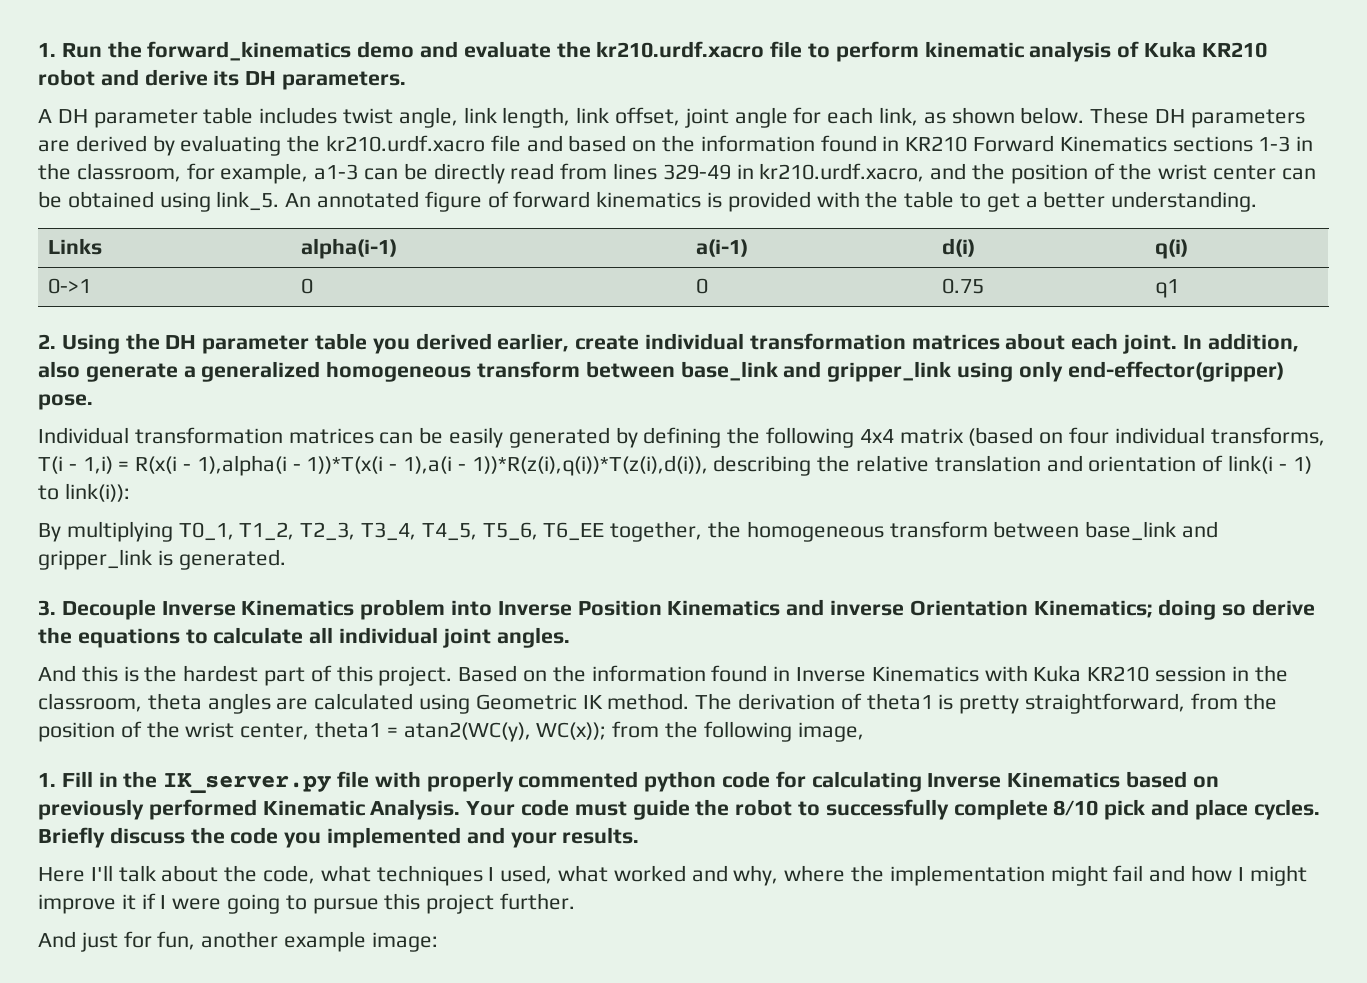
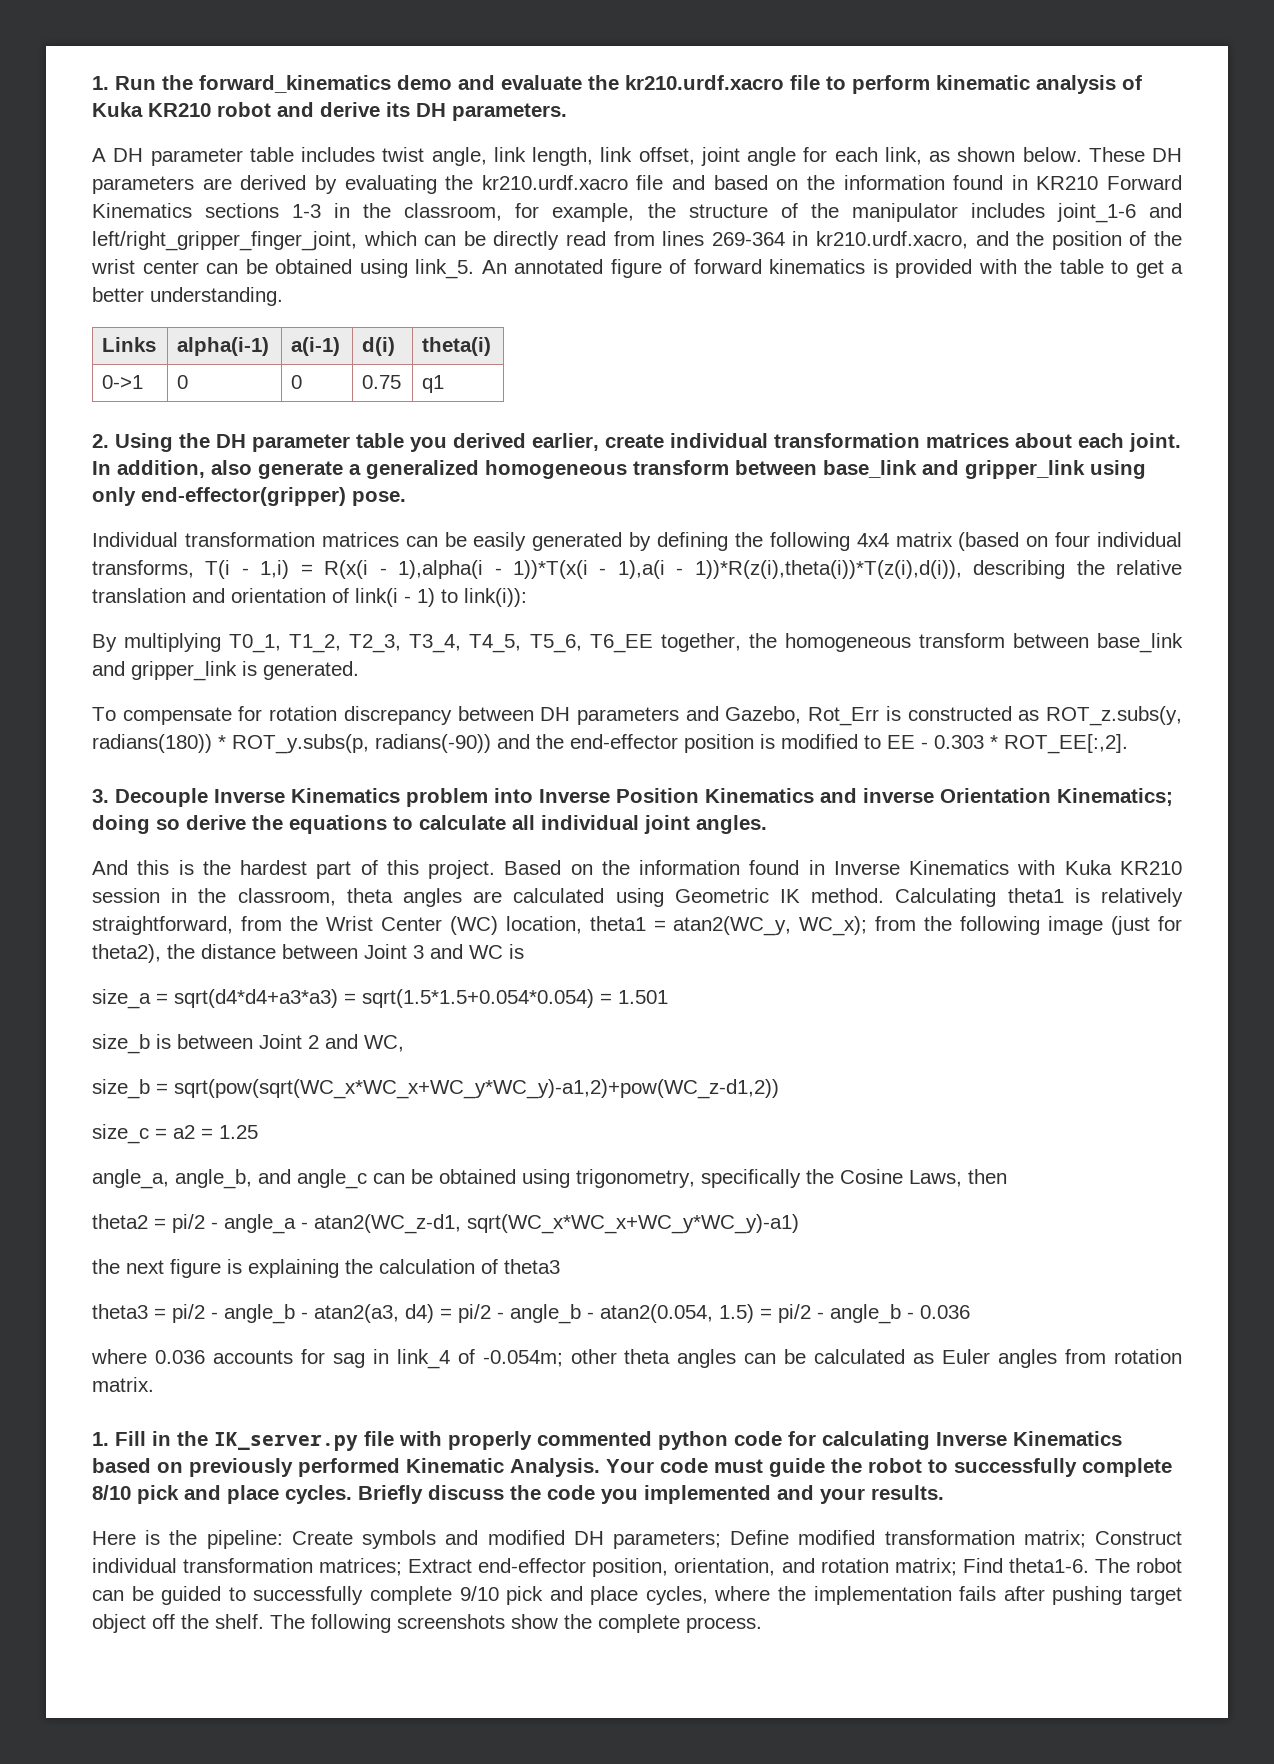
[314,164,359,180] a1-3 -> [647,203,1183,223] [92,231,417,251] the structure of the manipulator includes joint_1-6 and left/right_gripper_finger_joint, which
[662,164,731,180] 329-49 -> [711,232,785,246] 269-364
[1154,239,1188,259] q(i) -> [422,337,492,356] theta(i)
[471,455,708,476] 1))*R(z(i),q(i))*T(z(i),d(i)), -> [694,560,962,579] 1))*R(z(i),theta(i))*T(z(i),d(i)),
(286, 559) none -> [92,706,1182,726] [92,734,1128,754] // To compensate for rotation discrepancy between DH parameters and Gazebo, Rot_Err is constructed as ROT_z.subs(y, radians(180)) * ROT_y.subs(p, radians(-90)) and the end-effector position is modified to EE - 0.303 * ROT_EE[:,2].
[695,693,862,710] The derivation of -> [895,888,997,907] Calculating
[959,695,1020,714] pretty -> [1101,888,1184,907] relatively
[38,721,864,742] position of the wrist center, theta1 = atan2(WC(y), WC(x)); from the following image, -> [325,916,1182,936] [92,944,524,963] [92,989,668,1009] [92,1034,404,1054] [92,1079,779,1099] [92,1124,258,1144] [92,1169,1007,1189] [92,1214,799,1234] [92,1259,560,1278] [92,1304,970,1324] [91,1349,1182,1369] [92,1377,154,1392] Wrist Center (WC) location, theta1 = atan2(WC_y, WC_x); from the following image (just for theta2), the distance between Joint 3 and WC is // size_a = sqrt(d4*d4+a3*a3) = sqrt(1.5*1.5+0.054*0.054) = 1.501 // size_b is between Joint 2 and WC, // size_b = sqrt(pow(sqrt(WC_x*WC_x+WC_y*WC_y)-a1,2)+pow(WC_z-d1,2)) // size_c = a2 = 1.25 // angle_a, angle_b, and angle_c can be obtained using trigonometry, specifically the Cosine Laws, then // theta2 = pi/2 - angle_a - atan2(WC_z-d1, sqrt(WC_x*WC_x+WC_y*WC_y)-a1) // the next figure is explaining the calculation of theta3 // theta3 = pi/2 - angle_b - atan2(a3, d4) = pi/2 - angle_b - atan2(0.054, 1.5) = pi/2 - angle_b - 0.036 // where 0.036 accounts for sag in link_4 of -0.054m; other theta angles can be calculated as Euler angles from rotation matrix.
[90,865,1307,886] [38,893,576,914] [38,931,438,952] I'll talk about the code, what techniques I used, what worked and why, where the implementation might fail and how I might improve it if I were going to pursue this project further. // And just for fun, another example image: -> [145,1530,1182,1549] [92,1558,1183,1577] [92,1586,1182,1605] [92,1614,762,1633] is the pipeline: Create symbols and modified DH parameters; Define modified transformation matrix; Construct individual transformation matrices; Extract end-effector position, orientation, and rotation matrix; Find theta1-6. The robot can be guided to successfully complete 9/10 pick and place cycles, where the implementation fails after pushing target object off the shelf. The following screenshots show the complete process.

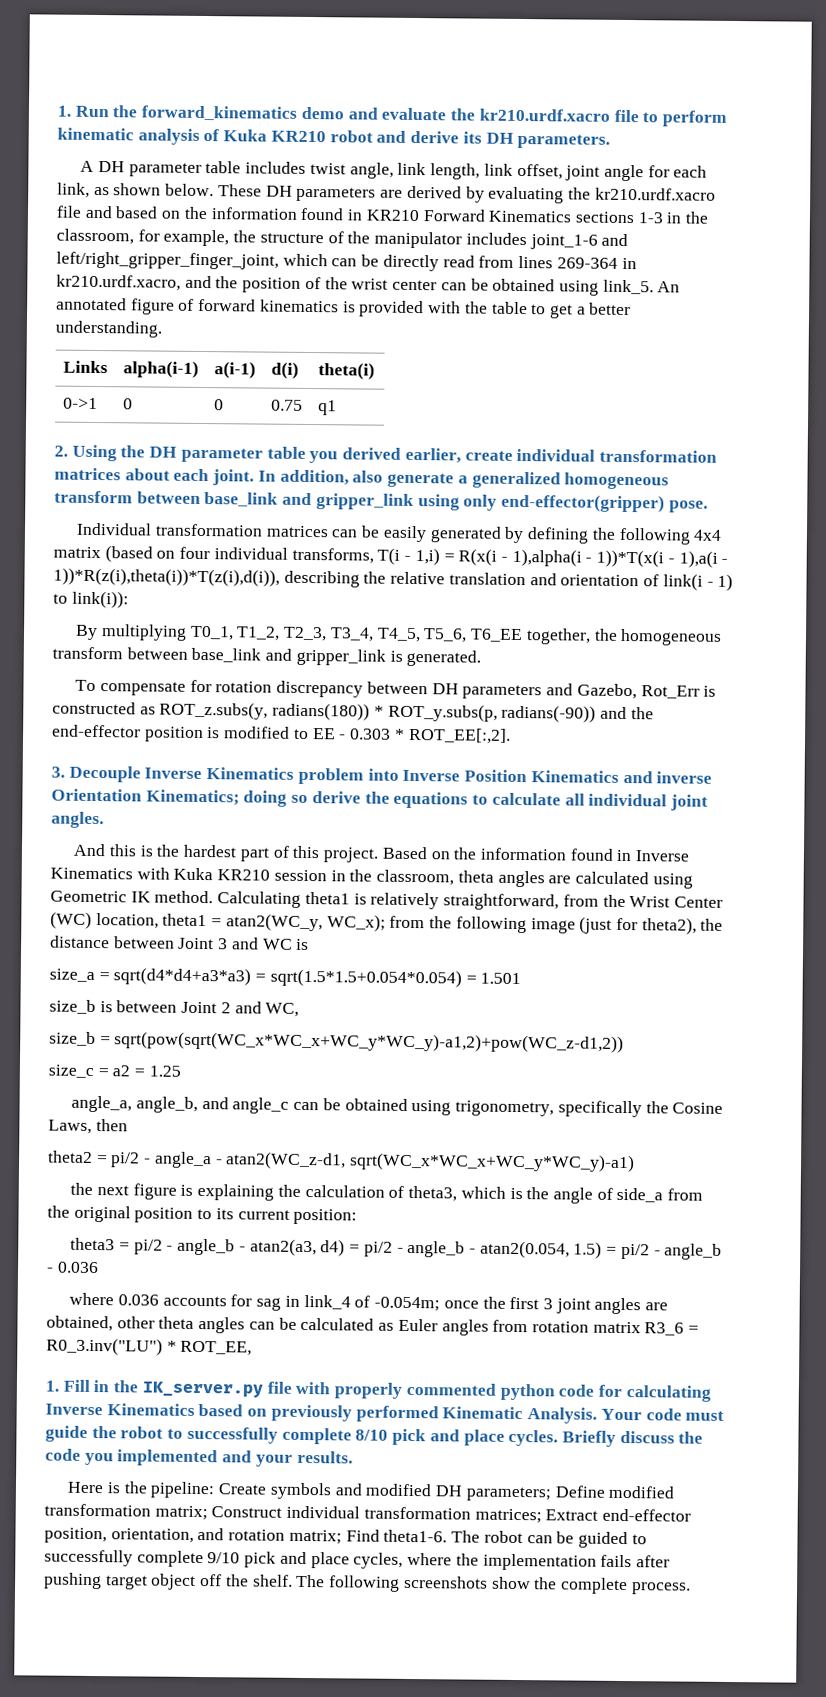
[504,1259,560,1274] theta3 -> [408,1185,704,1204] [47,1205,358,1225] theta3, which is the angle of side_a from the original position to its current position:
(563, 1358) none -> [443,1296,669,1315] [46,1315,113,1332] once the first 3 joint angles are obtained,
[92,1377,154,1392] matrix. -> [592,1321,700,1336] [46,1337,253,1356] matrix R3_6 = R0_3.inv("LU") * ROT_EE,

